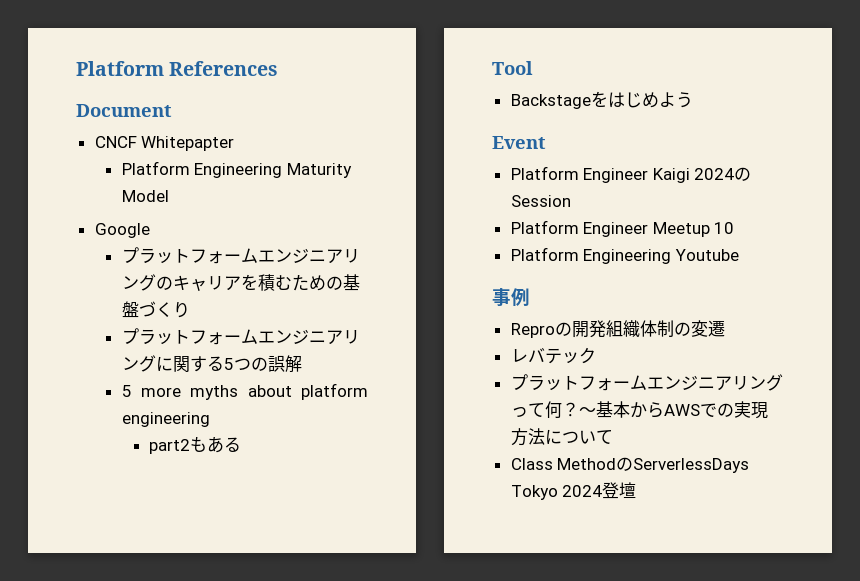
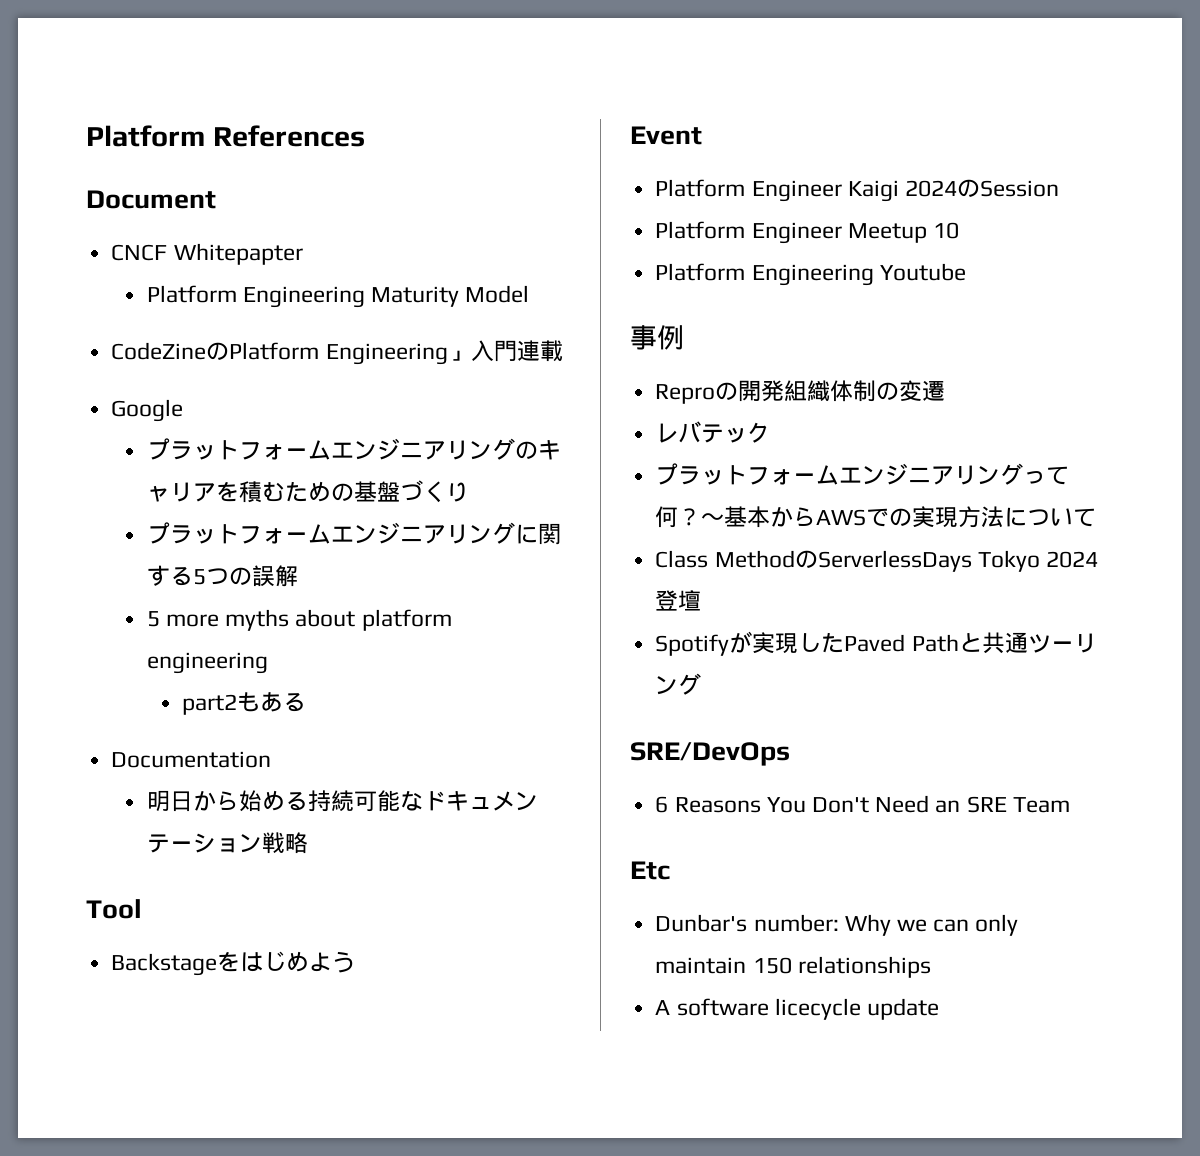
(169, 196) none -> [111,340,563,365] // CodeZineのPlatform Engineering」入門連載
(241, 444) none -> [111,751,272,768] [146,790,538,812] [146,832,308,854] // Documentation // 明日から始める持続可能なドキュメンテーション戦略
(637, 490) none -> [655,631,1097,656] [655,673,702,695] [630,742,790,766] [655,795,1070,813] [630,861,670,880] [655,914,1019,936] [655,956,931,978] [655,998,939,1020] // Spotifyが実現したPaved Pathと共通ツーリング // SRE/DevOps // 6 Reasons You Don't Need an SRE Team // Etc // Dunbar's number: Why we can only maintain 150 relationships // A software licecycle update

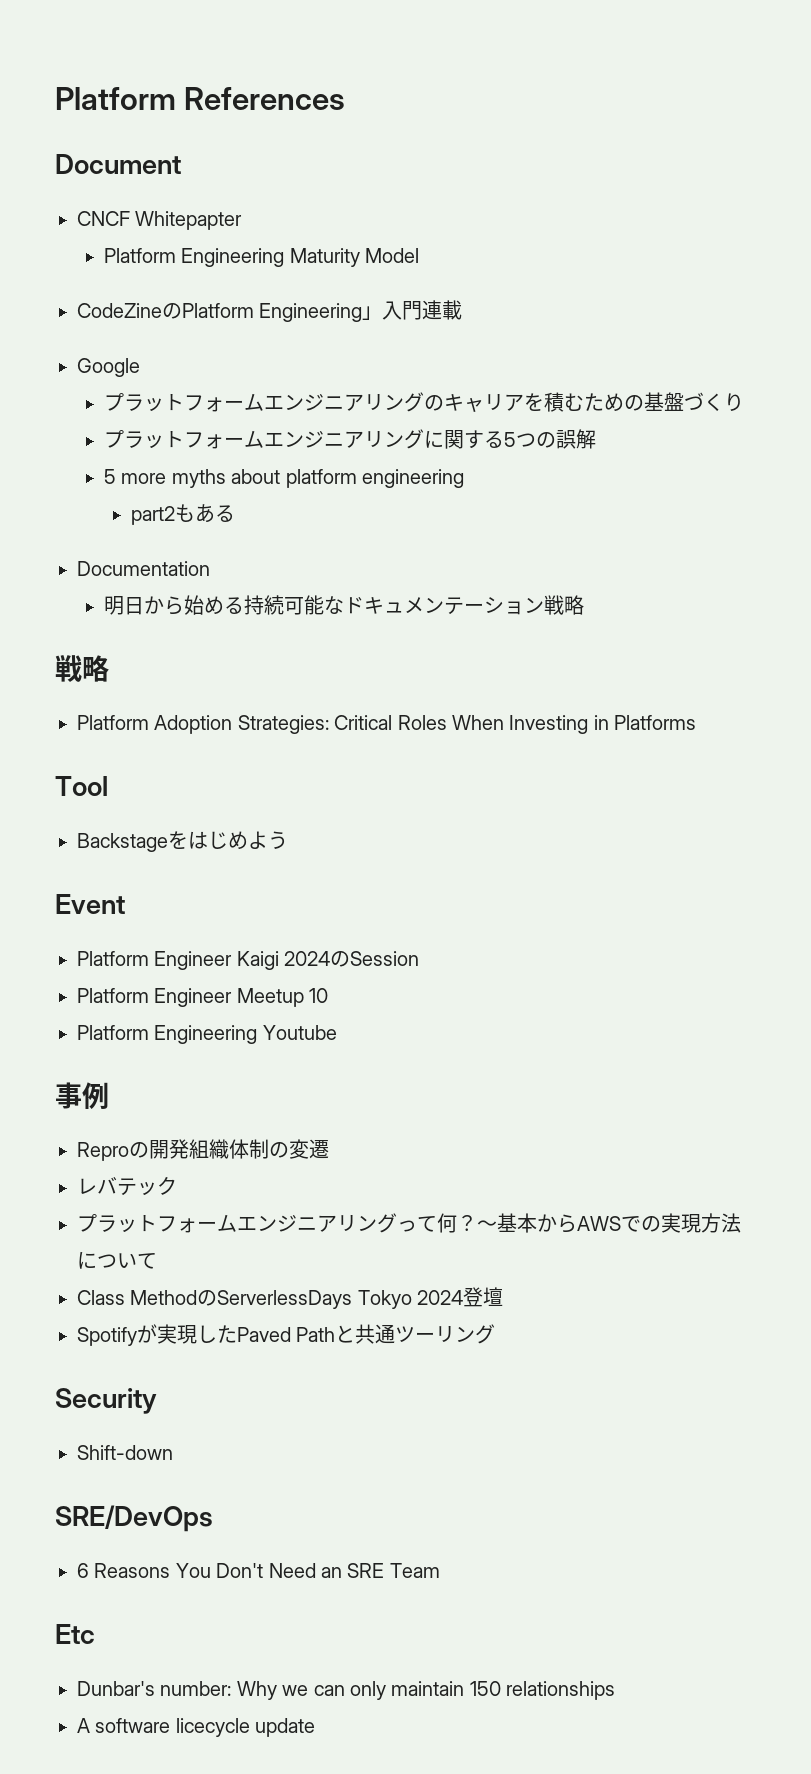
(308, 843) none -> [55,655,109,682] [77,715,697,734] // 戦略 // Platform Adoption Strategies: Critical Roles When Investing in Platforms
(702, 684) none -> [55,1388,157,1414] [77,1445,173,1460] // Security // Shift-down

